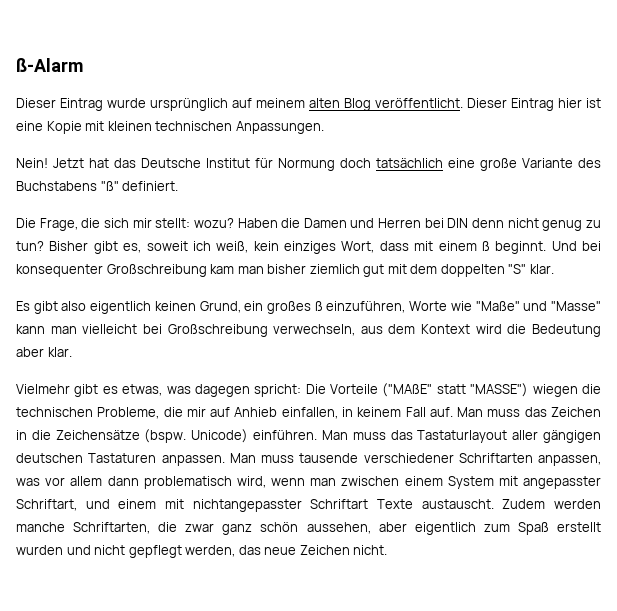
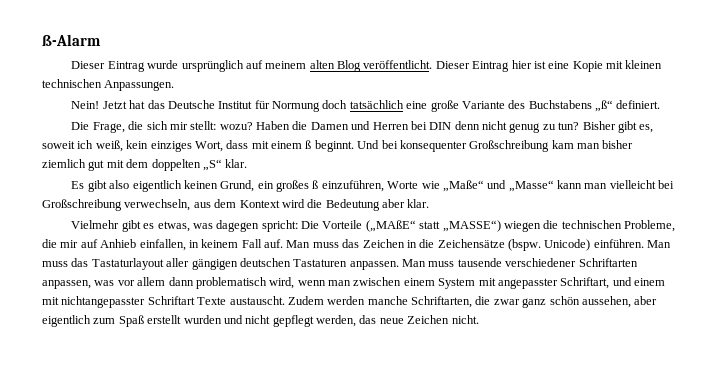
[100,181,119,191] "ß" -> [595,100,614,112] „ß“
[508,264,527,274] "S" -> [202,159,222,171] „S“
[475,301,601,311] "Maße" und "Masse" -> [442,180,554,192] „Maße“ und „Masse“
[382,383,529,397] ("MAßE" statt "MASSE") -> [365,220,501,232] („MAßE“ statt „MASSE“)

